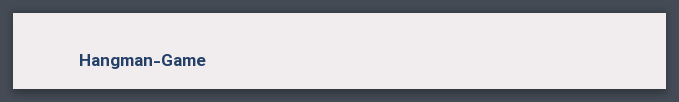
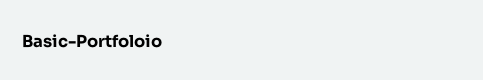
[79,54,206,69] Hangman-Game -> [22,34,162,48] Basic-Portfoloio

